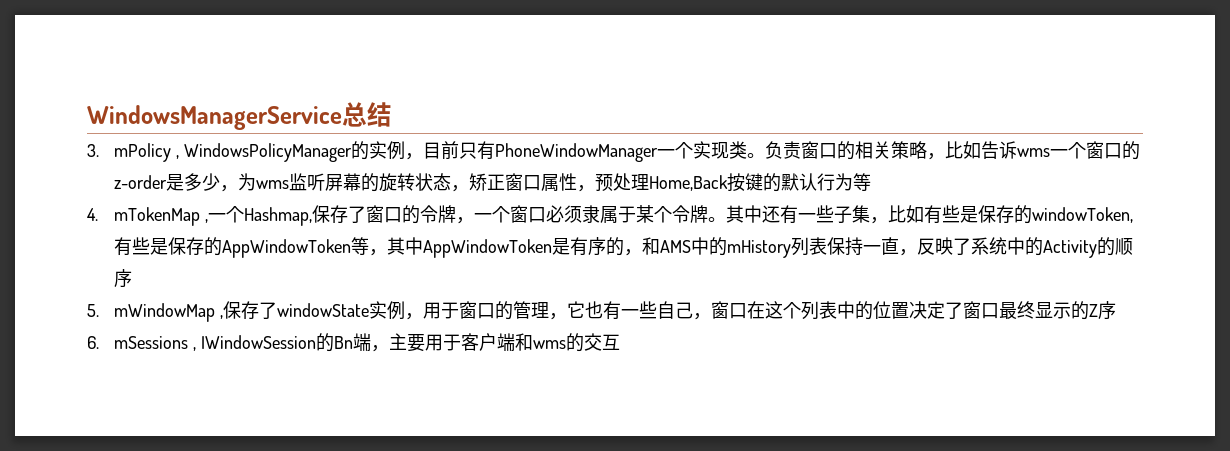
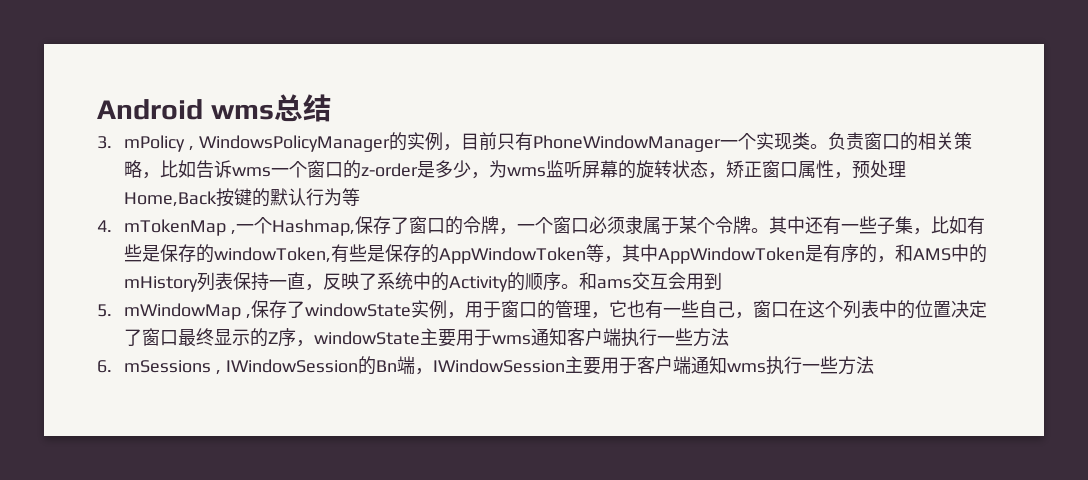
[87,105,342,130] WindowsManagerService -> [97,99,274,120] Android wms
(133, 278) none -> [561,272,723,290] 。和ams交互会用到
(1116, 310) none -> [296,328,730,347] ，windowState主要用于wms通知客户端执行一些方法
(389, 348) none -> [433,359,566,373] IWindowSession
[514,333,620,352] 和wms的交互 -> [691,356,875,375] 通知wms执行一些方法

